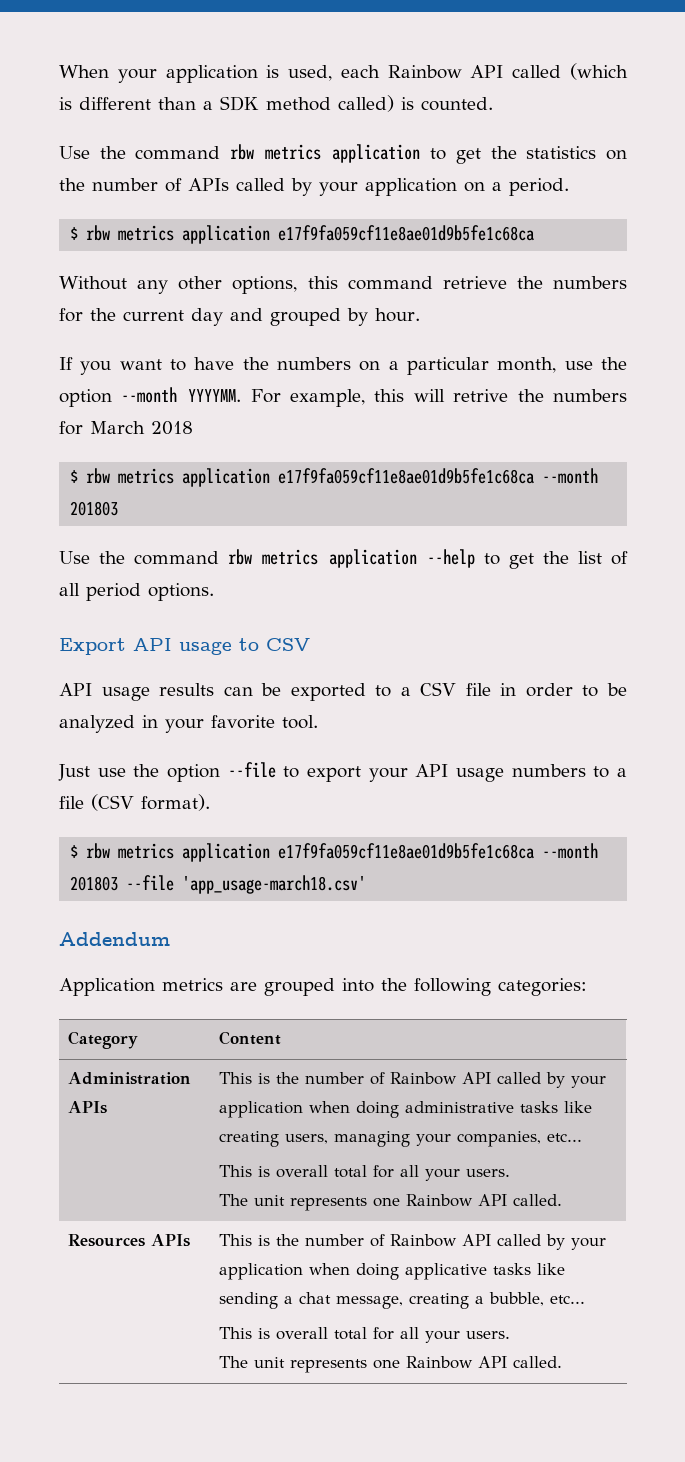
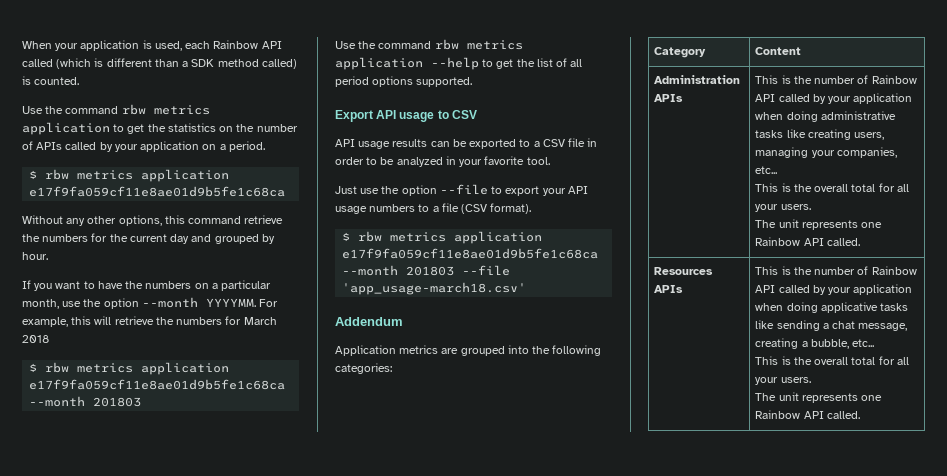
[453,389,509,402] retrive -> [114,316,154,325] retrieve
[148,583,214,601] options. -> [372,76,473,87] options supported.
(270, 1171) none -> [793,184,812,192] the
(270, 1333) none -> [793,357,812,365] the

